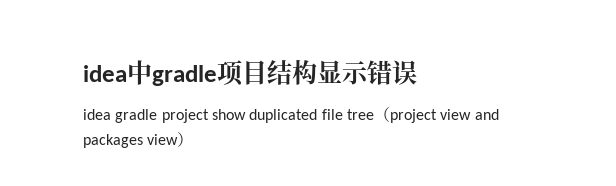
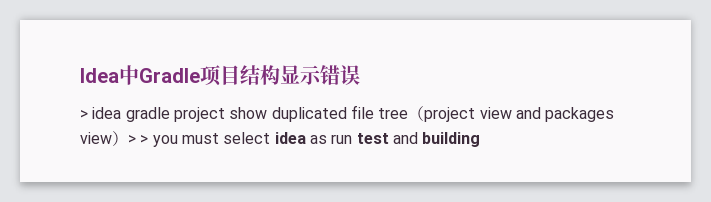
[83,60,217,86] idea中gradle -> [80,65,200,85] Idea中Gradle
(417, 72) none -> [80,110,88,119] >
(194, 139) none -> [128,132,481,147] > > you must select idea as run test and building

